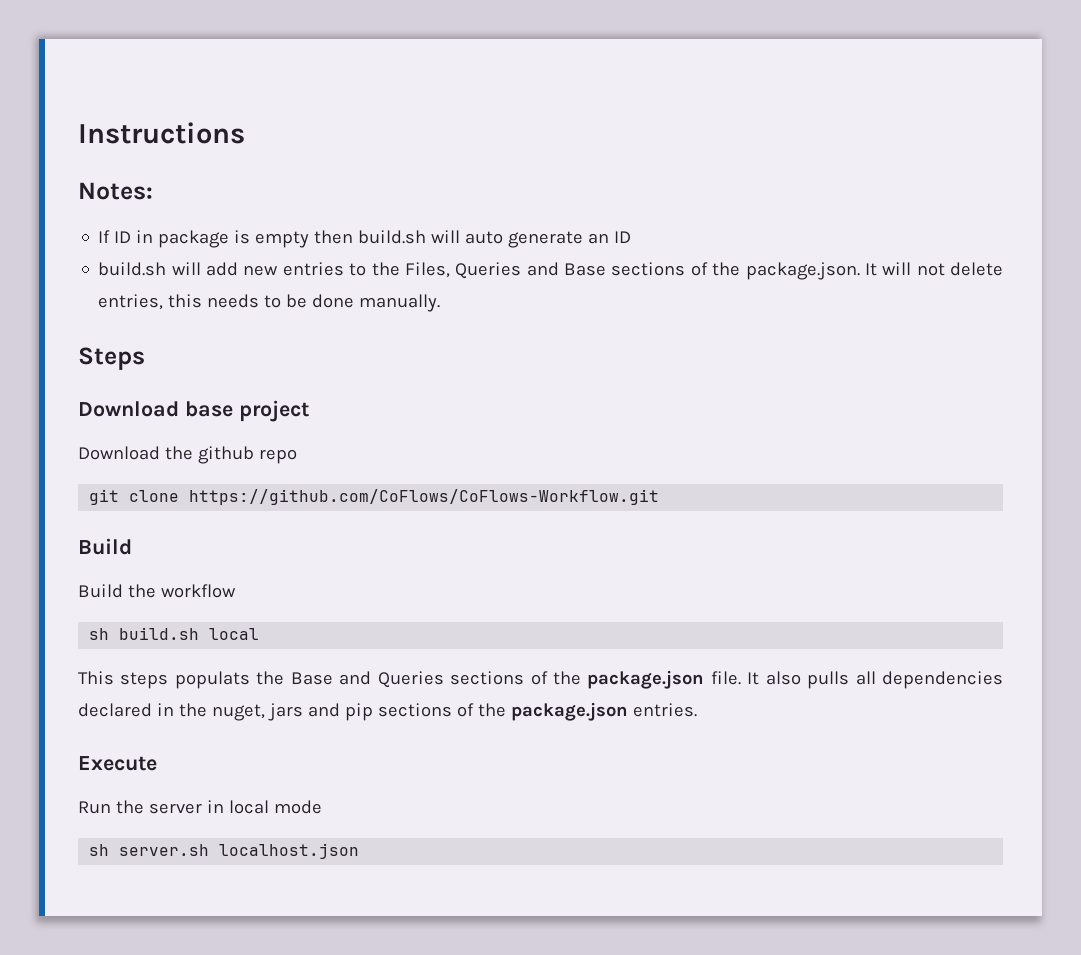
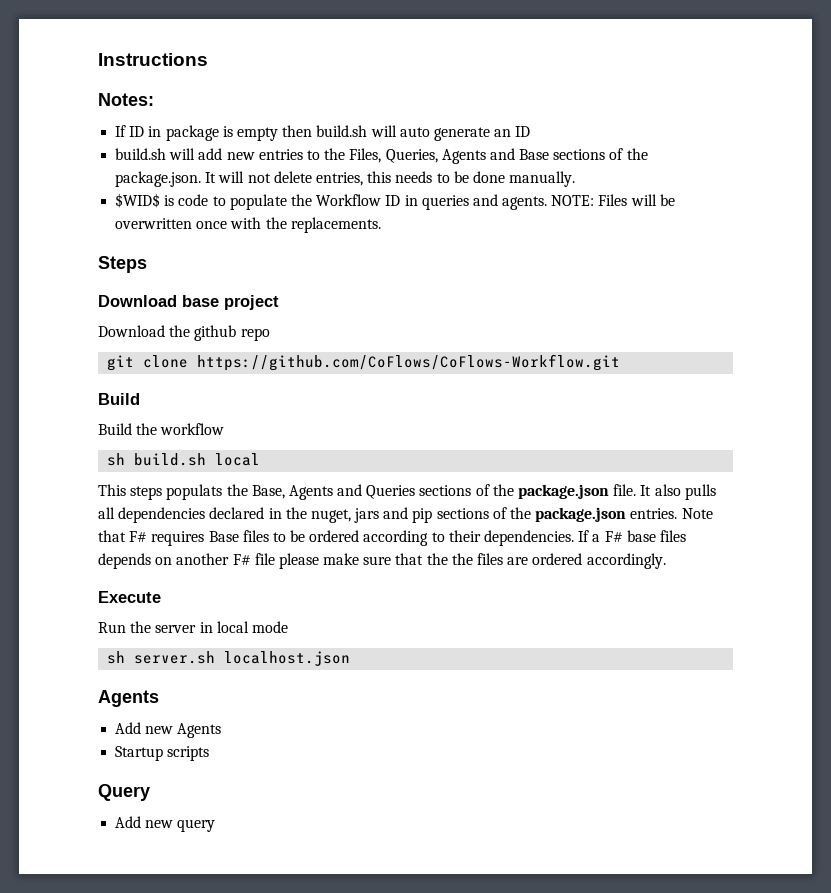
[455,262,522,279] Queries -> [385,149,486,164] Queries, Agents
(441, 303) none -> [115,193,675,210] [115,217,381,233] // $WID$ is code to populate the Workflow ID in queries and agents. NOTE: Files will be overwritten once with the replacements.
[290,672,333,685] Base -> [251,485,333,500] Base, Agents
(697, 710) none -> [681,508,713,519] [98,530,686,546] [98,553,666,569] Note that F# requires Base files to be ordered according to their dependencies. If a F# base files depends on another F# file please make sure that the the files are ordered accordingly.
(360, 851) none -> [98,690,159,707] [115,722,222,738] [115,746,210,761] [98,784,150,801] [115,816,216,832] // Agents // Add new Agents // Startup scripts // Query // Add new query

